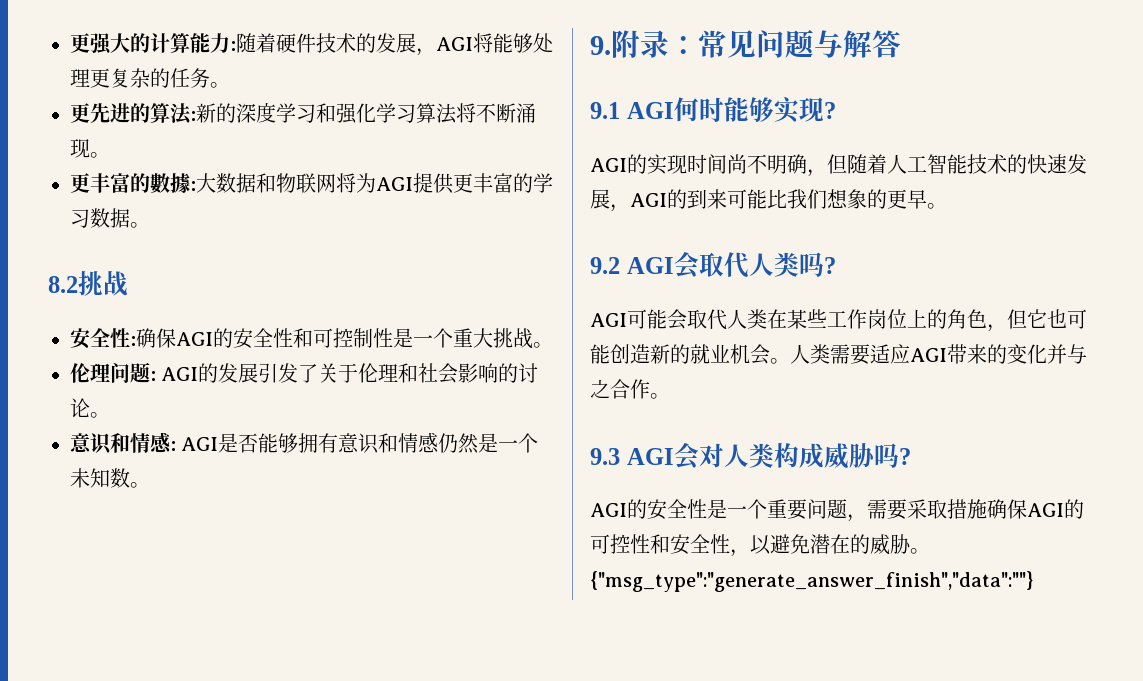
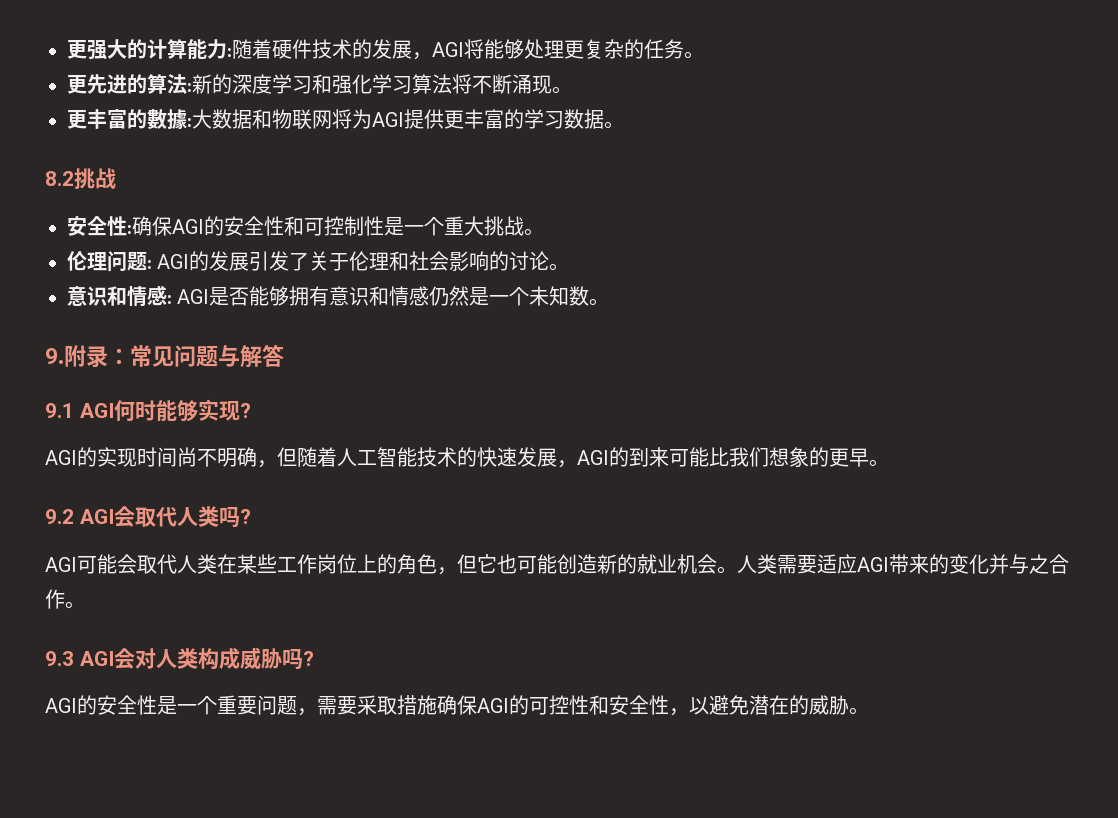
[590,571,1033,592] {"msg_type":"generate_answer_finish","data":""} -> (869, 711) none

